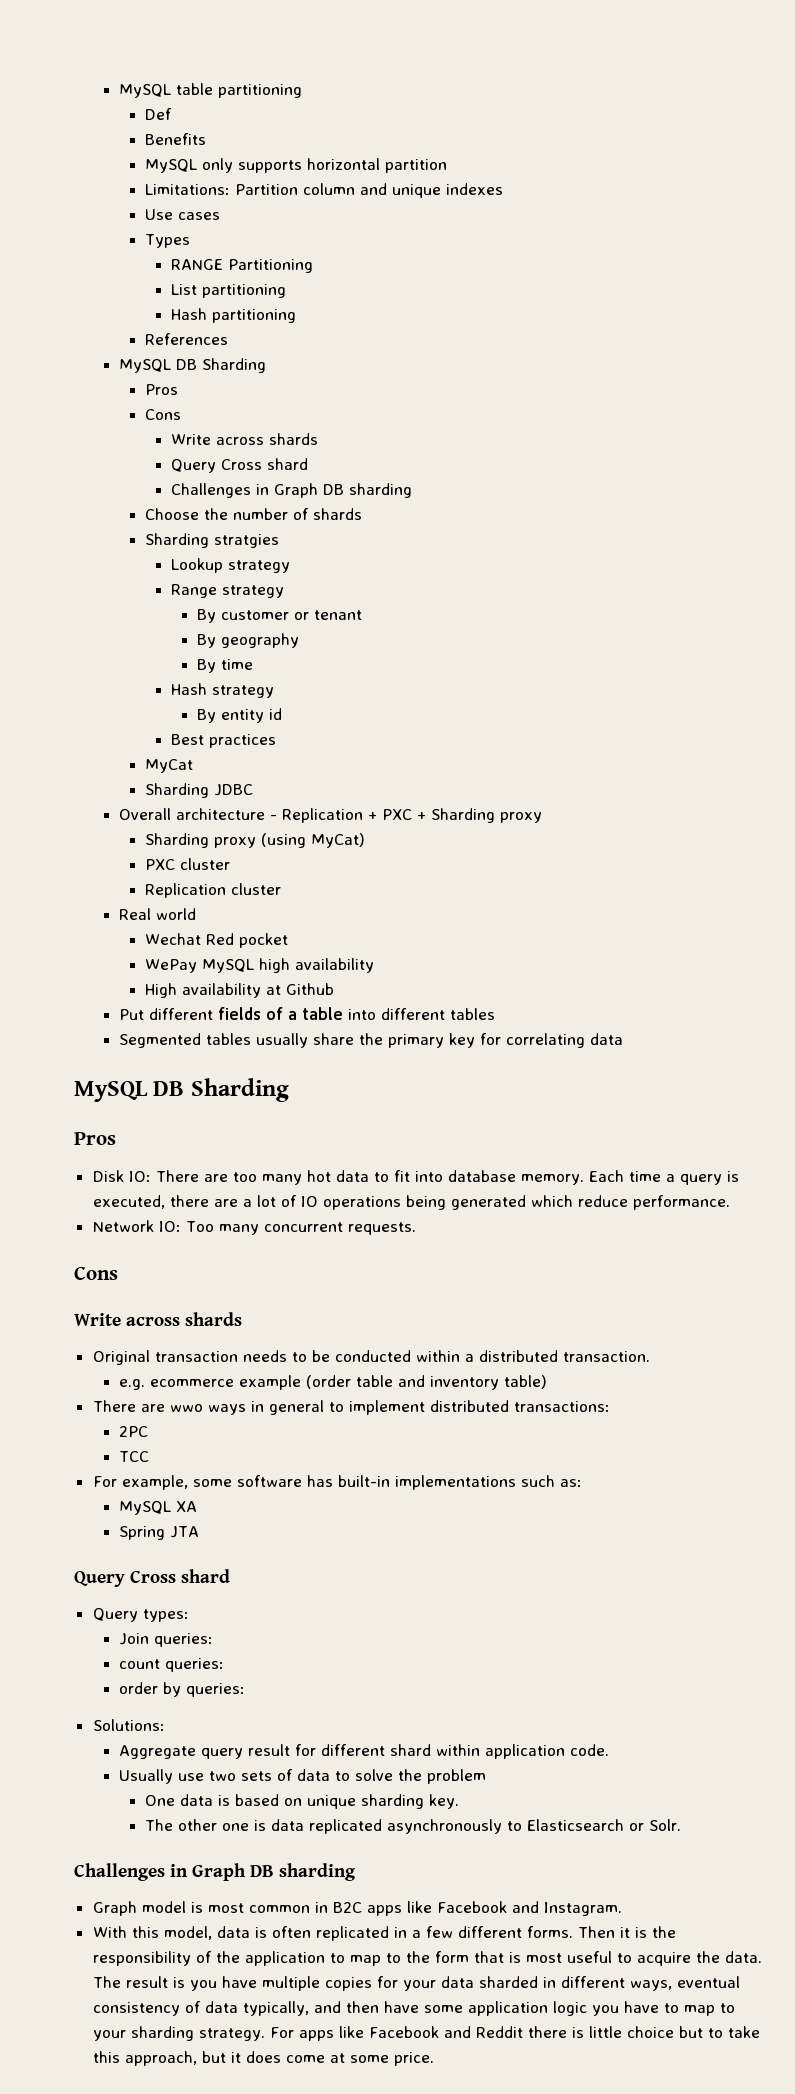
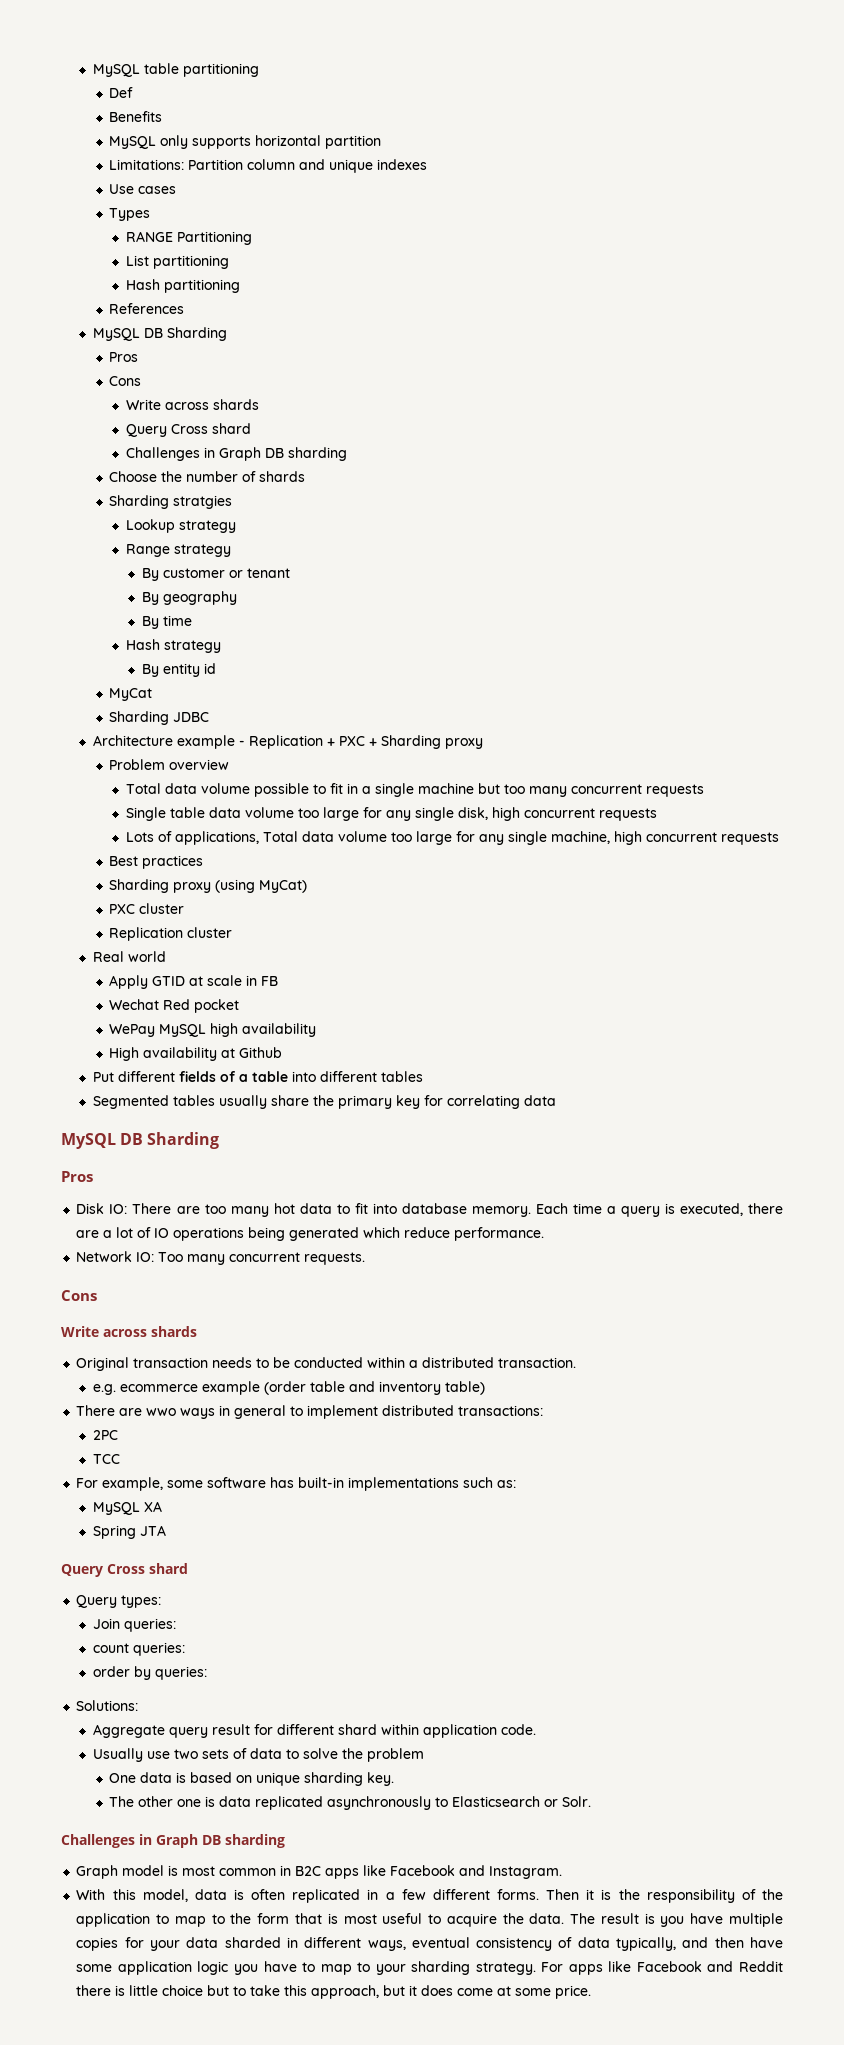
[171,734,277,748] // Best practices -> (216, 668) none
[118,808,265,820] Overall architecture -> [92,735,235,749] Architecture example
(542, 817) none -> [109,759,230,770] [125,783,704,797] [125,807,657,821] [125,831,779,845] [109,855,204,869] // Problem overview // Total data volume possible to fit in a single machine but too many concurrent requests // Single table data volume too large for any single disk, high concurrent requests // Lots of applications, Total data volume too large for any single machine, high concurrent requests // Best practices
(196, 914) none -> [109,975,279,989] // Apply GTID at scale in FB

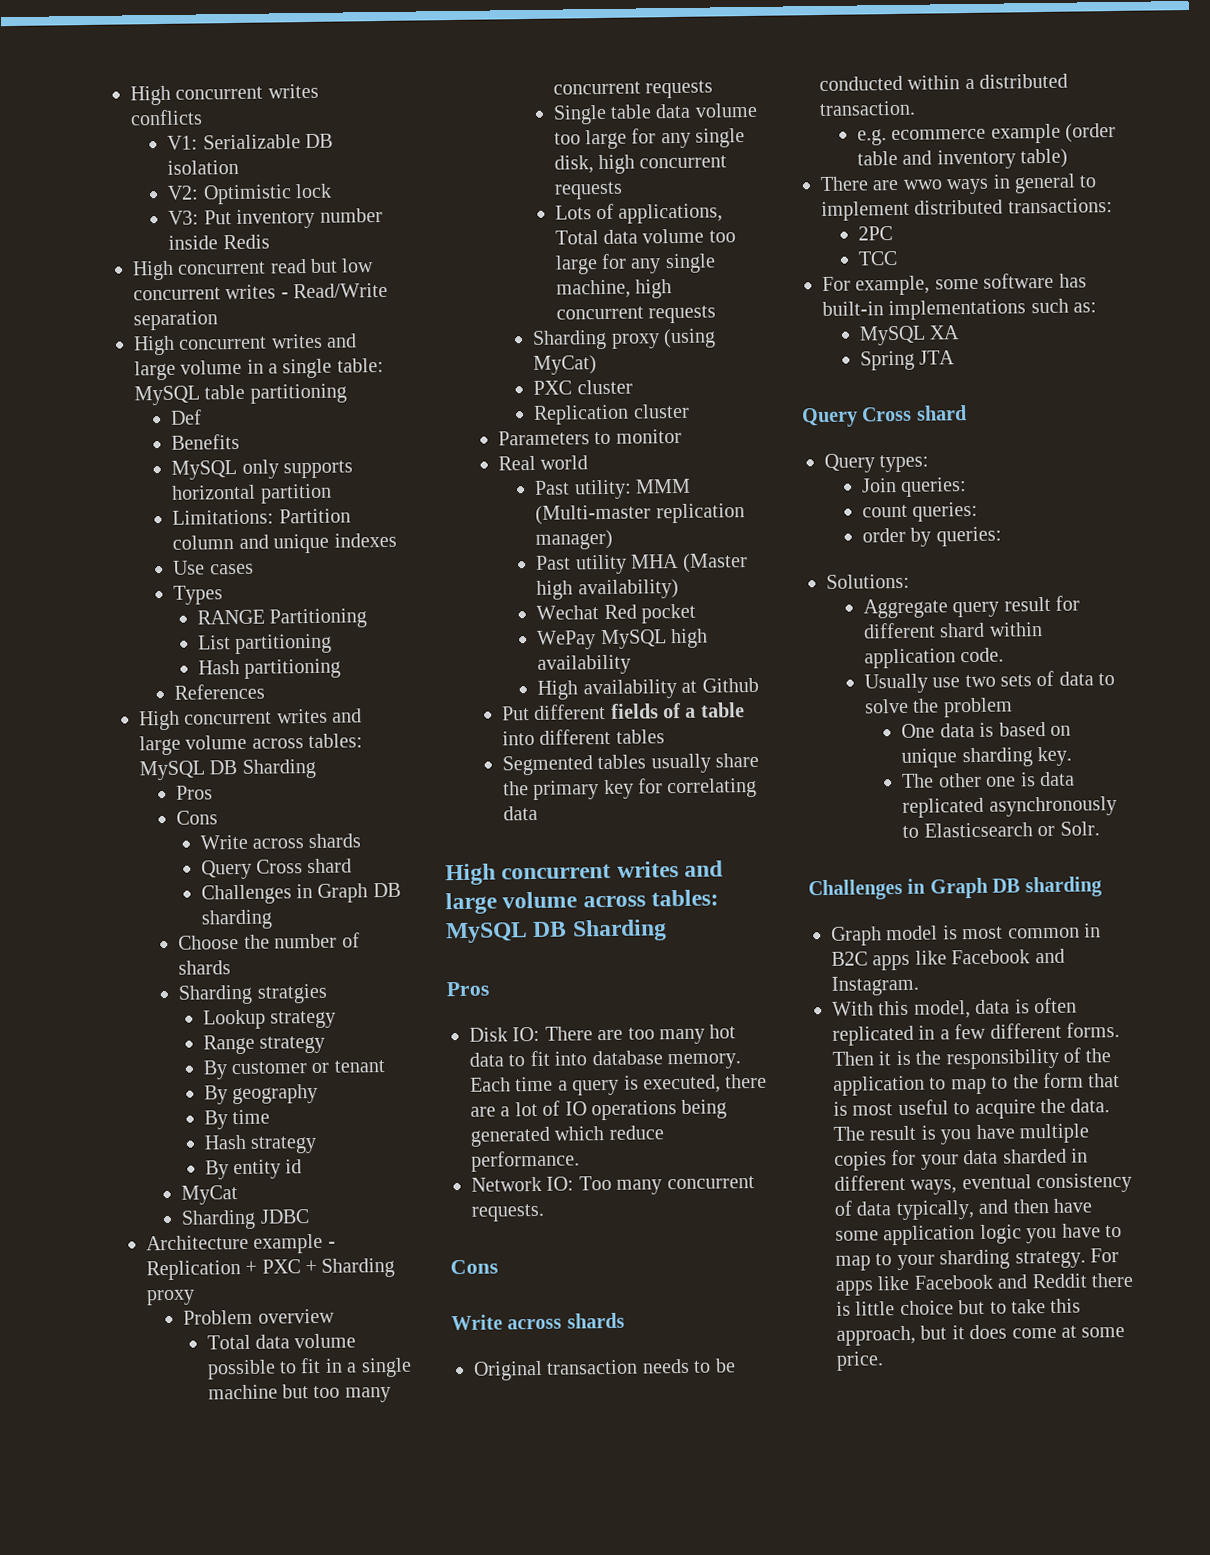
(92, 70) none -> [129,83,319,106] [129,109,203,126] [167,133,334,150] [167,159,240,175] [167,183,333,205] [168,207,383,229] [168,234,270,250] [131,258,375,281] [132,282,388,301] [132,310,218,331] [132,333,357,356] [133,357,384,381] High concurrent writes conflicts // V1: Serializable DB isolation // V2: Optimistic lock // V3: Put inventory number inside Redis // High concurrent read but low concurrent writes - Read/Write separation // High concurrent writes and large volume in a single table:
(185, 308) none -> [138,708,362,731] [138,733,363,756] High concurrent writes and large volume across tables:
[109,855,204,869] // Best practices -> (716, 314) none
(233, 932) none -> [497,428,682,446] // Parameters to monitor
[109,975,279,989] Apply GTID at scale in FB -> [534,478,692,500] [535,503,745,525] [535,529,614,550] [535,553,748,575] [536,578,679,600] Past utility: MMM (Multi-master replication manager) // Past utility MHA (Master high availability)
(556, 1100) none -> [445,860,724,886] [445,889,720,915] High concurrent writes and large volume across tables:

